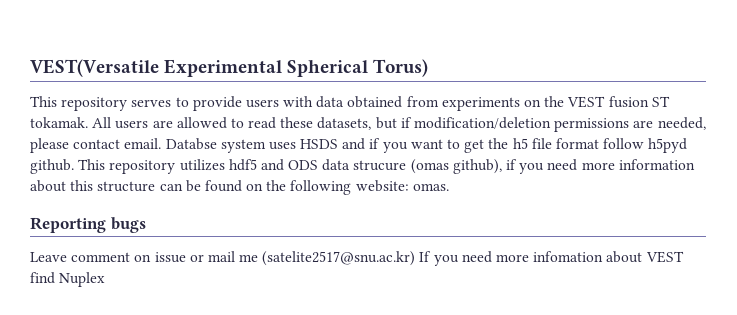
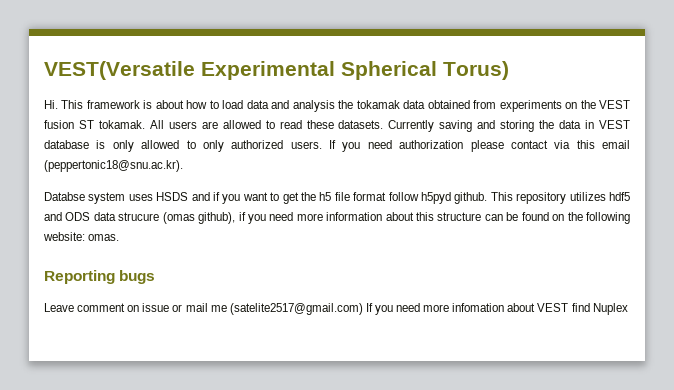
[30,96,314,111] This repository serves to provide users with -> [44,100,400,112] Hi. This framework is about how to load data and analysis the tokamak
[317,117,706,132] [30,138,162,153] datasets, but if modification/deletion permissions are needed, please contact email. -> [338,120,631,132] [44,140,630,152] [44,160,183,172] datasets. Currently saving and storing the data in VEST database is only allowed to only authorized users. If you need authorization please contact via this email (peppertonic18@snu.ac.kr). //
[262,251,416,266] (satelite2517@snu.ac.kr) -> [229,303,363,315] (satelite2517@gmail.com)

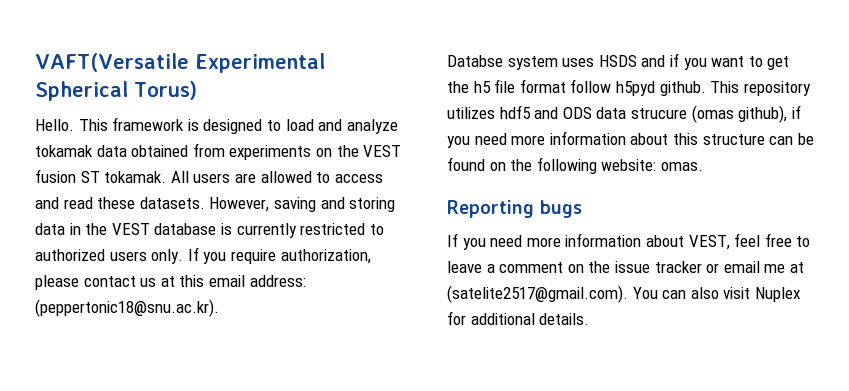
[44,61,195,80] VEST(Versatile -> [35,53,189,72] VAFT(Versatile
[44,100,58,109] Hi. -> [35,119,74,131] Hello.
[155,100,354,112] about how to load data and analysis the -> [203,119,398,134] designed to load and analyze
(275, 124) none -> [334,174,383,183] [35,197,59,209] access and
[388,120,435,132] Currently -> [209,197,270,212] However,
[539,120,555,129] the -> (396, 204) none
(595, 124) none -> [85,223,108,235] the
[112,140,571,152] only allowed to only authorized users. If you need authorization please contact via -> [236,223,384,238] [35,247,371,264] [35,275,175,290] currently restricted to authorized users only. If you require authorization, please contact us at
(630, 144) none -> [249,275,306,287] address:
[44,303,628,315] Leave comment on issue or mail me (satelite2517@gmail.com) If you need more infomation about VEST find Nuplex -> [447,233,811,250] [447,261,804,273] [447,285,800,303] [447,311,590,325] If you need more information about VEST, feel free to leave a comment on the issue tracker or email me at (satelite2517@gmail.com). You can also visit Nuplex for additional details.

